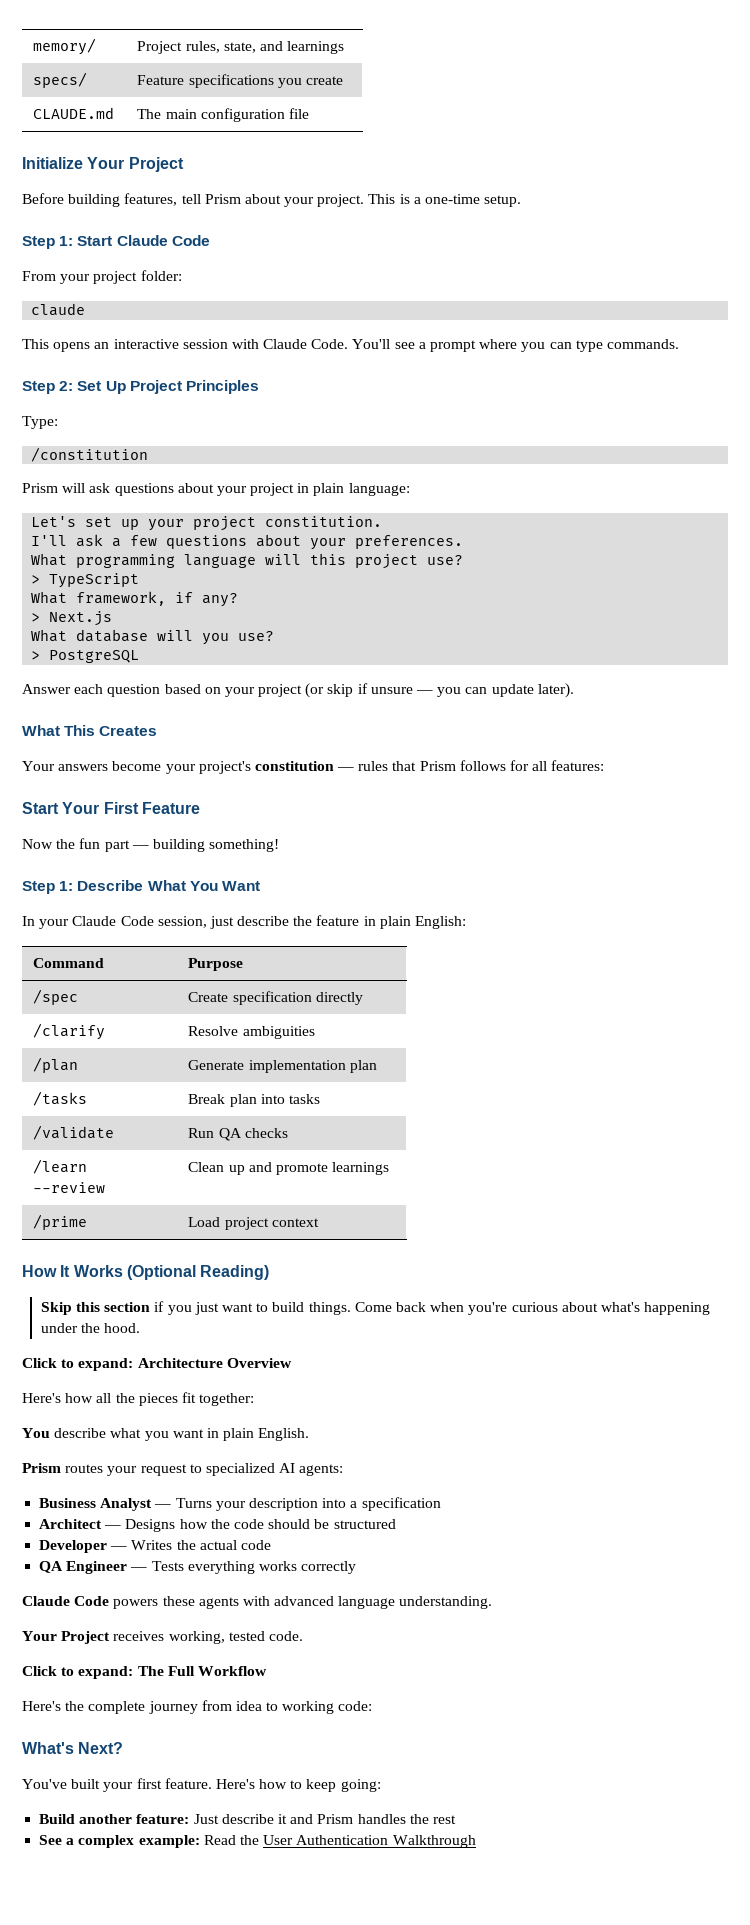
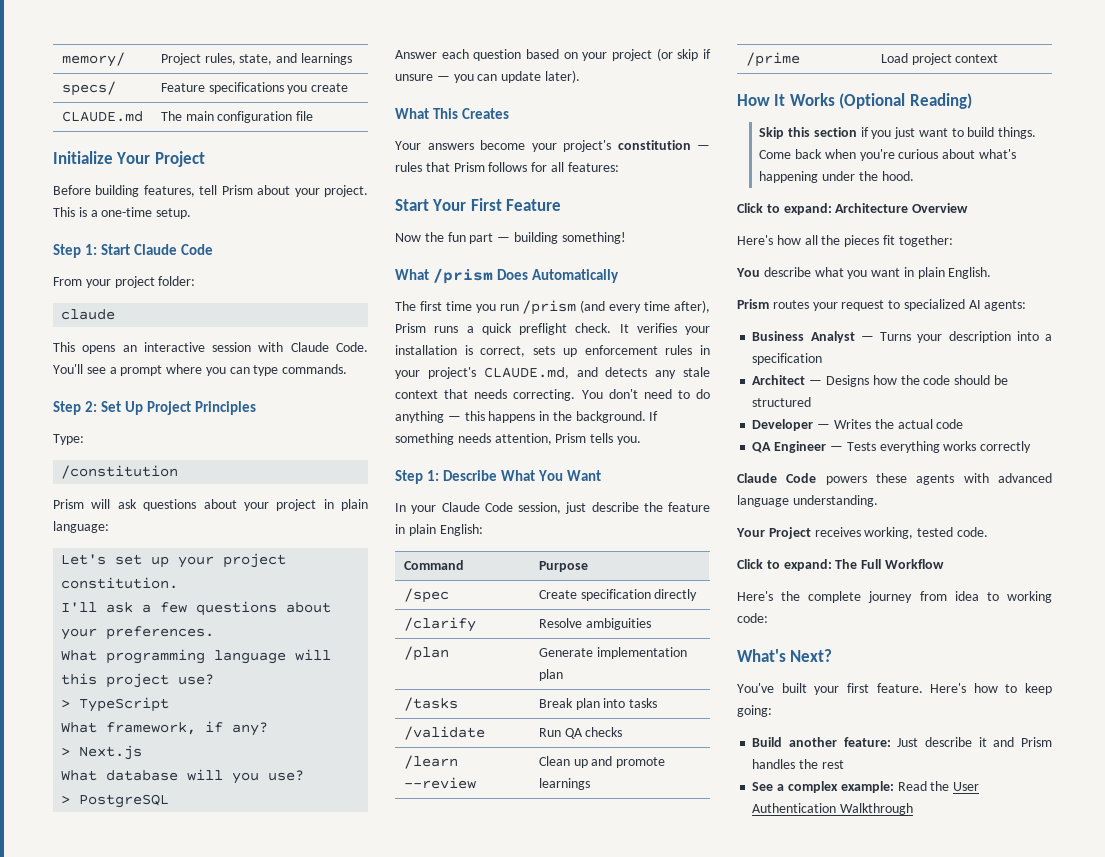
(280, 845) none -> [395,268,620,284] [395,300,710,315] [395,323,710,335] [395,345,710,357] [395,367,710,379] [395,389,710,401] [395,411,659,423] [395,433,641,445] // What /prism Does Automatically // The first time you run /prism (and every time after), Prism runs a quick preflight check. It verifies your installation is correct, sets up enforcement rules in your project's CLAUDE.md, and detects any stale context that needs correcting. You don't need to do anything — this happens in the background. If something needs attention, Prism tells you.

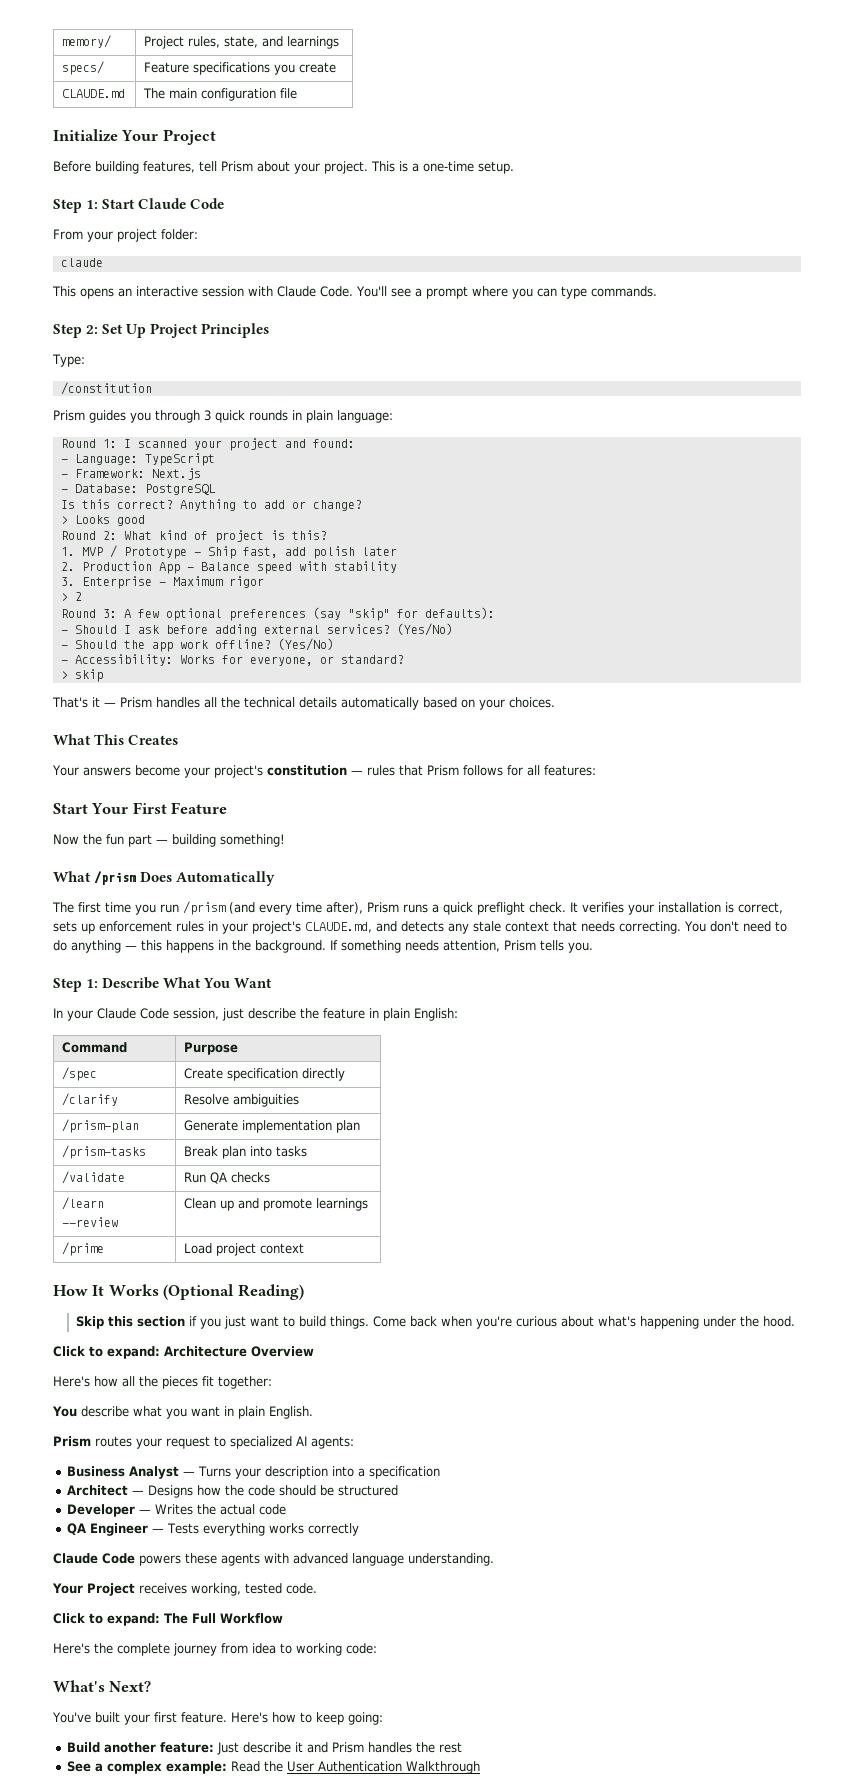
[91,499,368,511] [53,521,109,533] [61,553,287,568] [61,577,179,589] [61,601,332,616] [61,626,215,640] [61,649,332,664] [61,673,215,688] [61,697,170,712] [61,721,269,736] [61,745,143,760] [61,769,305,784] [61,794,170,808] [395,48,711,61] [395,70,580,83] will ask questions about your project in plain language: // Let's set up your project constitution. // I'll ask a few questions about your preferences. // What programming language will this project use? // > TypeScript // What framework, if any? // > Next.js // What database will you use? // > PostgreSQL // Answer each question based on your project (or skip if unsure — you can update later). -> [89,410,393,423] [60,438,355,451] [60,453,215,466] [60,468,201,480] [60,484,216,495] [60,499,362,511] [60,515,145,526] [60,530,327,543] [60,545,397,559] [60,561,397,574] [60,576,264,589] [60,592,82,601] [60,607,495,621] [60,623,453,636] [60,638,334,652] [60,654,404,666] [60,669,103,682] [52,697,555,710] guides you through 3 quick rounds in plain language: // Round 1: I scanned your project and found: // - Language: TypeScript // - Framework: Next.js // - Database: PostgreSQL // Is this correct? Anything to add or change? // > Looks good // Round 2: What kind of project is this? // 1. MVP / Prototype — Ship fast, add polish later // 2. Production App — Balance speed with stability // 3. Enterprise — Maximum rigor // > 2 // Round 3: A few optional preferences (say "skip" for defaults): // - Should I ask before adding external services? (Yes/No) // - Should the app work offline? (Yes/No) // - Accessibility: Works for everyone, or standard? // > skip // That's it — Prism handles all the technical details automatically based on your choices.
[403,646,449,661] /plan -> [62,1119,140,1133] /prism-plan
[403,697,458,711] /tasks -> [62,1145,147,1159] /prism-tasks

